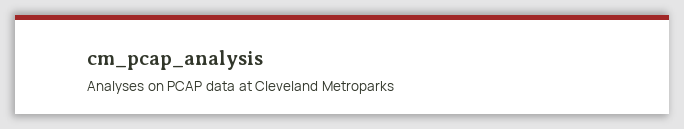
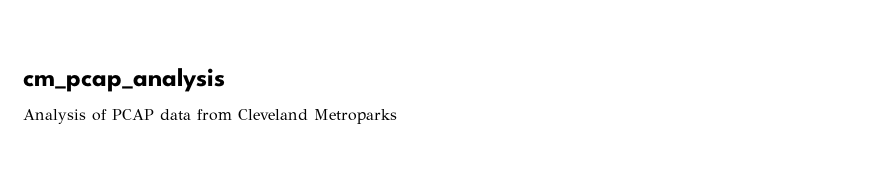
[87,81,164,94] Analyses on -> [23,109,107,124] Analysis of
[238,81,252,91] at -> [197,109,232,121] from

